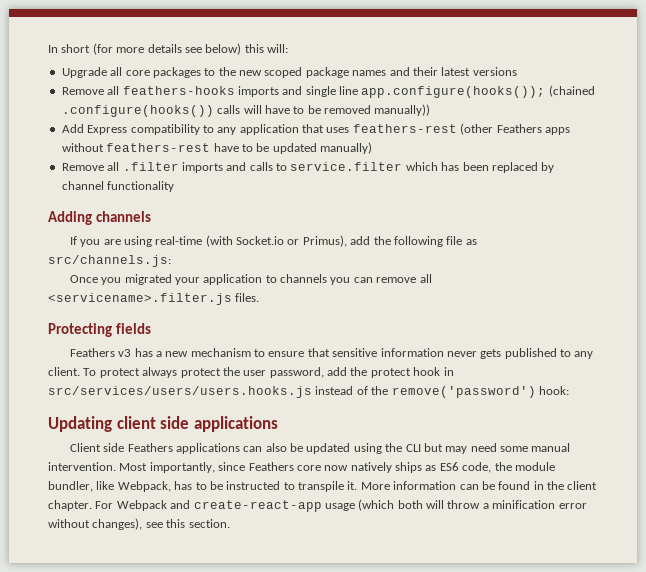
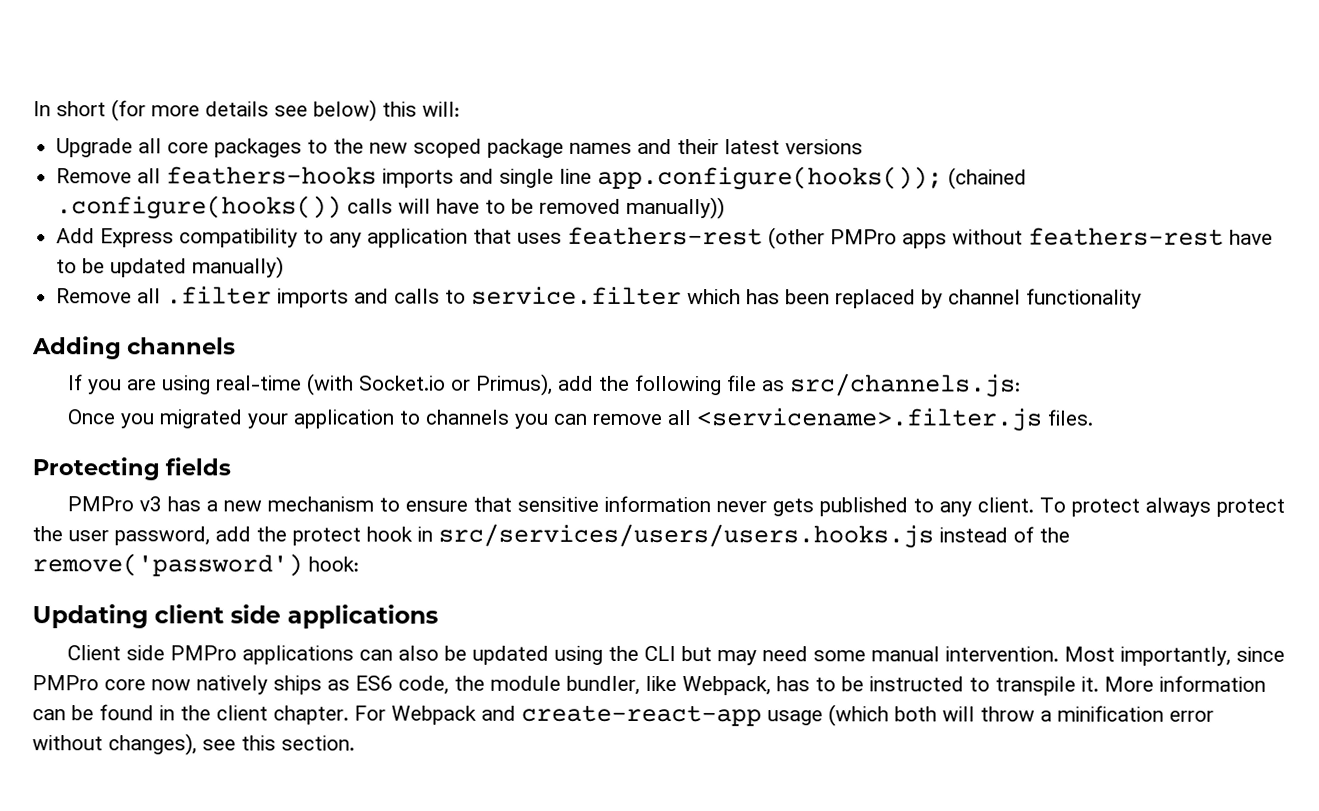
[496,124,542,133] Feathers -> [830,229,898,245] PMPro
[69,348,115,357] Feathers -> [67,496,135,512] PMPro
[127,443,173,452] Feathers -> [170,645,238,661] PMPro
[248,462,294,471] Feathers -> [32,675,99,691] PMPro

